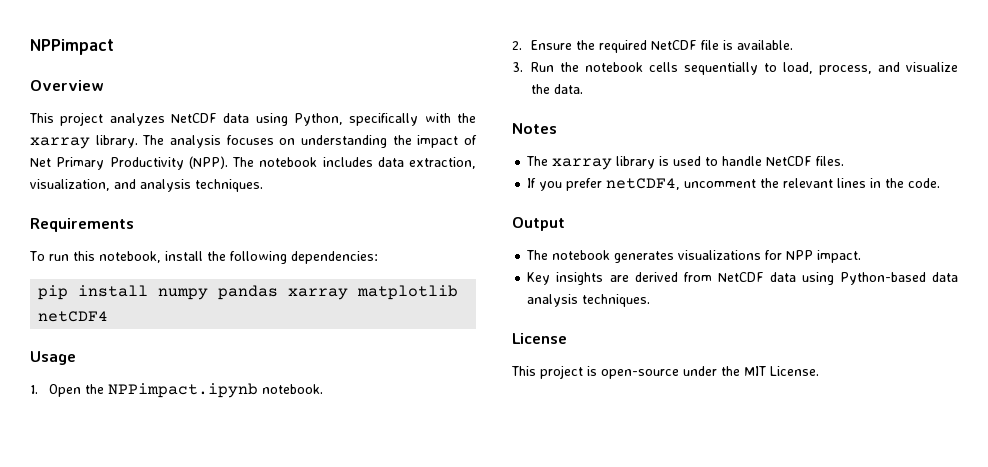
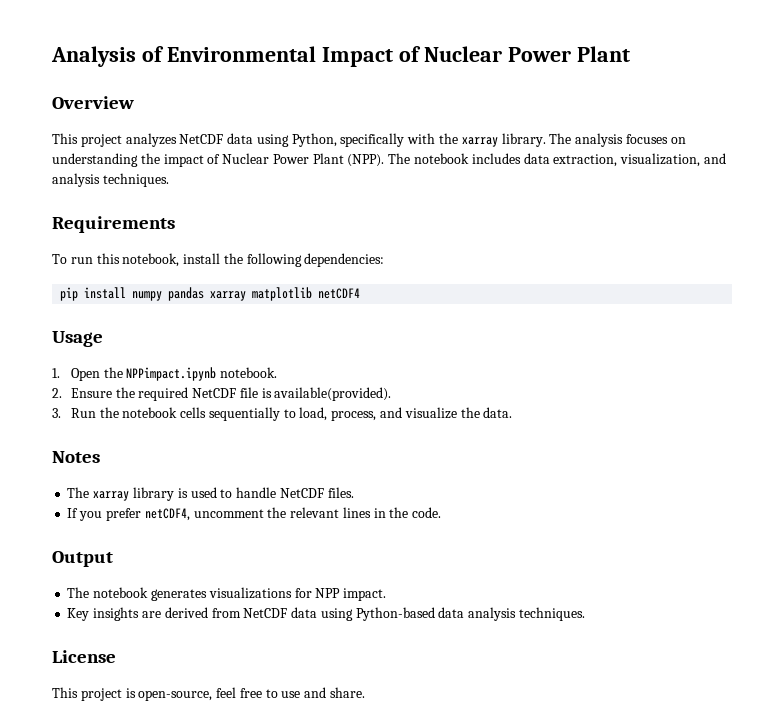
[30,39,114,55] NPPimpact -> [51,46,630,67] Analysis of Environmental Impact of Nuclear Power Plant
[30,157,184,170] Net Primary Productivity -> [222,153,344,164] Nuclear Power Plant
[736,40,793,50] available. -> [274,387,392,401] available(provided).
[601,366,819,379] open-source under the MIT License. -> [138,687,366,701] open-source, feel free to use and share.

